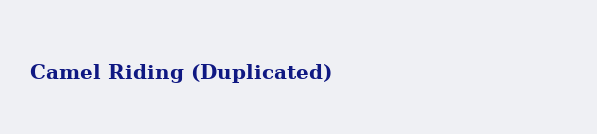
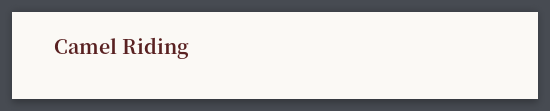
[191,64,332,83] (Duplicated) -> (190, 48) none

